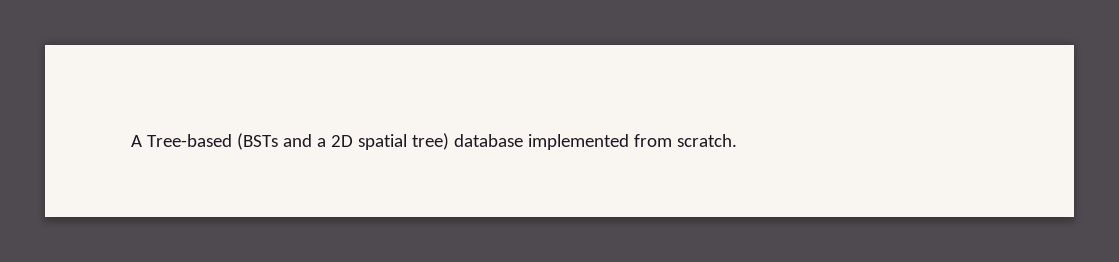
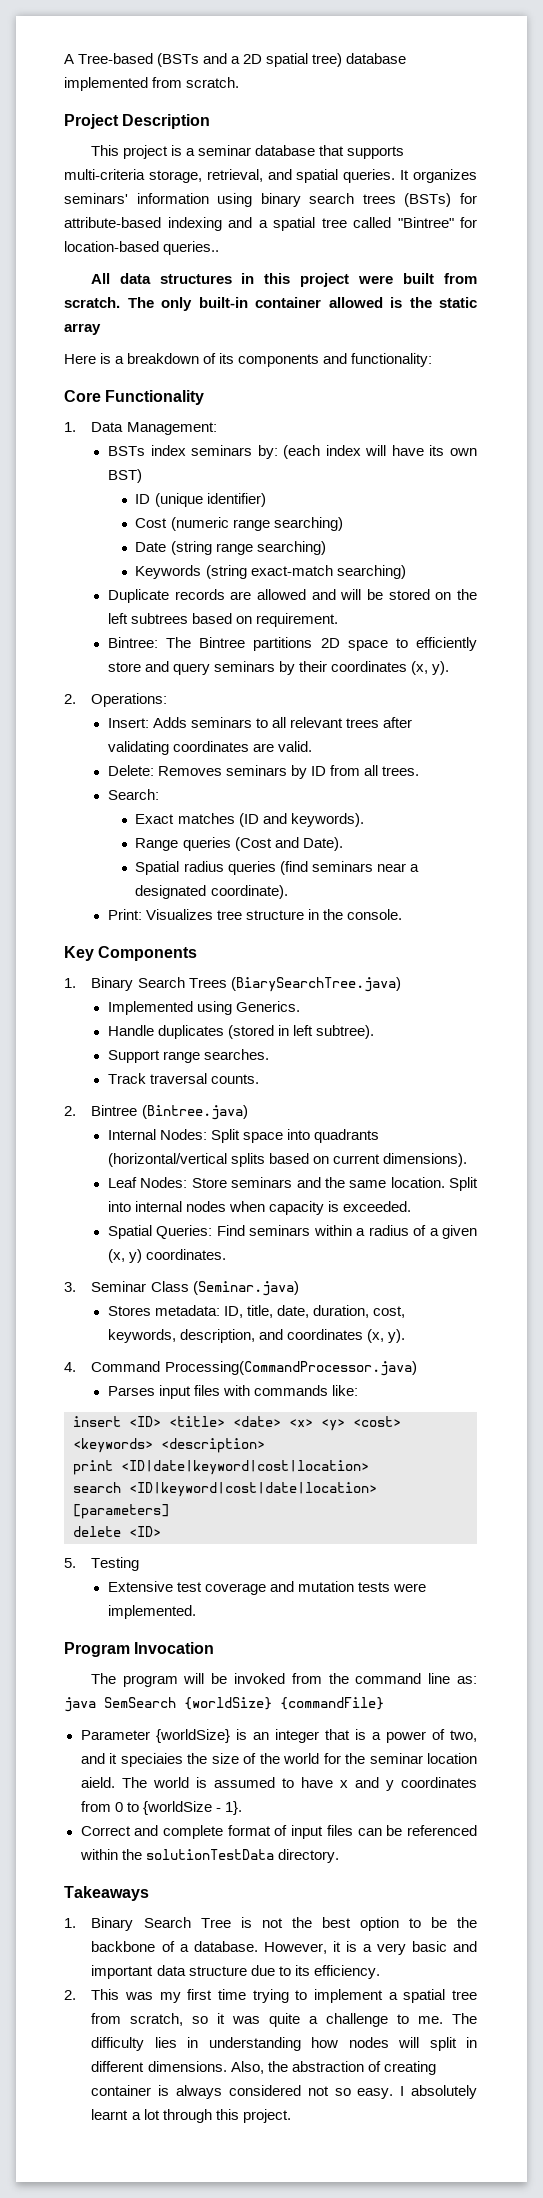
(737, 140) none -> [64,114,211,129] [90,145,405,159] [64,169,478,183] [64,193,477,207] [64,217,477,231] [64,241,220,255] [90,273,477,287] [64,297,477,311] [64,323,101,335] [64,353,433,367] [64,390,205,405] [64,422,217,435] [107,445,477,459] [107,469,142,483] [135,493,266,507] [135,517,343,531] [135,541,326,555] [135,565,406,579] [107,589,477,603] [107,613,339,627] [107,637,478,651] [107,661,450,675] [64,693,168,707] [107,717,413,728] [107,741,313,755] [107,765,420,779] [107,789,159,800] [135,813,364,827] [135,837,343,851] [135,861,419,875] [135,885,288,899] [107,909,403,920] [64,946,198,961] [64,977,401,992] [107,1001,301,1015] [107,1025,375,1039] [107,1049,270,1063] [107,1073,260,1084] [64,1105,248,1120] [107,1129,380,1143] [107,1153,468,1167] [107,1177,479,1191] [107,1201,412,1215] [107,1225,478,1239] [107,1249,227,1263] [64,1281,299,1296] [107,1305,406,1318] [107,1329,406,1343] [64,1361,417,1376] [107,1385,359,1399] [73,1416,401,1431] [73,1438,265,1453] [73,1460,369,1475] [73,1482,377,1497] [73,1504,169,1519] [73,1526,161,1537] [64,1557,140,1571] [107,1581,427,1595] [107,1605,196,1619] [64,1642,215,1657] [90,1673,477,1687] [64,1697,384,1712] [80,1729,478,1743] [80,1753,477,1767] [80,1777,478,1791] [80,1801,242,1815] [80,1825,478,1839] [79,1849,339,1863] [64,1886,149,1901] [64,1917,477,1931] [91,1941,477,1955] [91,1965,380,1979] [64,1989,478,2003] [91,2013,477,2027] [91,2037,478,2051] [91,2061,436,2075] [91,2085,478,2099] [91,2109,291,2123] // Project Description // This project is a seminar database that supports multi-criteria storage, retrieval, and spatial queries. It organizes seminars' information using binary search trees (BSTs) for attribute-based indexing and a spatial tree called "Bintree" for location-based queries.. // All data structures in this project were built from scratch. The only built-in container allowed is the static array // Here is a breakdown of its components and functionality: // Core Functionality // 1. Data Management: // BSTs index seminars by: (each index will have its own BST) // ID (unique identifier) // Cost (numeric range searching) // Date (string range searching) // Keywords (string exact-match searching) // Duplicate records are allowed and will be stored on the left subtrees based on requirement. // Bintree: The Bintree partitions 2D space to efficiently store and query seminars by their coordinates (x, y). // 2. Operations: // Insert: Adds seminars to all relevant trees after validating coordinates are valid. // Delete: Removes seminars by ID from all trees. // Search: // Exact matches (ID and keywords). // Range queries (Cost and Date). // Spatial radius queries (find seminars near a designated coordinate). // Print: Visualizes tree structure in the console. // Key Components // 1. Binary Search Trees (BiarySearchTree.java) // Implemented using Generics. // Handle duplicates (stored in left subtree). // Support range searches. // Track traversal counts. // 2. Bintree (Bintree.java) // Internal Nodes: Split space into quadrants (horizontal/vertical splits based on current dimensions). // Leaf Nodes: Store seminars and the same location. Split into internal nodes when capacity is exceeded. // Spatial Queries: Find seminars within a radius of a given (x, y) coordinates. // 3. Seminar Class (Seminar.java) // Stores metadata: ID, title, date, duration, cost, keywords, description, and coordinates (x, y). // 4. Command Processing(CommandProcessor.java) // Parses input files with commands like: // insert <ID> <title> <date> <x> <y> <cost> <keywords> <description> // print <ID|date|keyword|cost|location> // search <ID|keyword|cost|date|location> [parameters] // delete <ID> // 5. Testing // Extensive test coverage and mutation tests were implemented. // Program Invocation // The program will be invoked from the command line as: java SemSearch {worldSize} {commandFile} // Parameter {worldSize} is an integer that is a power of two, and it speciaies the size of the world for the seminar location aield. The world is assumed to have x and y coordinates from 0 to {worldSize - 1}. // Correct and complete format of input files can be referenced within the solutionTestData directory. // Takeaways // 1. Binary Search Tree is not the best option to be the backbone of a database. However, it is a very basic and important data structure due to its efficiency. // 2. This was my first time trying to implement a spatial tree from scratch, so it was quite a challenge to me. The difficulty lies in understanding how nodes will split in different dimensions. Also, the abstraction of creating container is always considered not so easy. I absolutely learnt a lot through this project.

